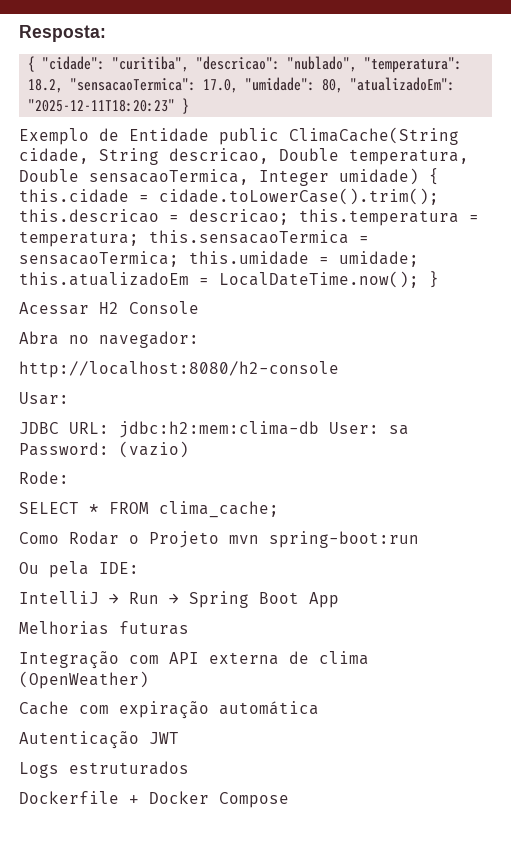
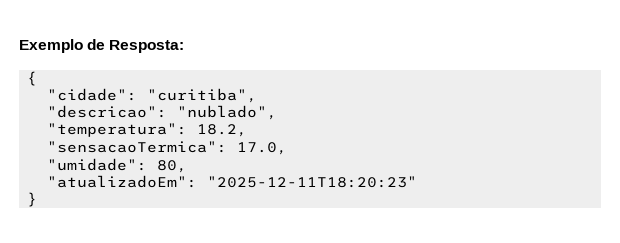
(19, 33) none -> [19,39,106,53] Exemplo de
(36, 64) none -> (38, 78) //
(190, 64) none -> (258, 95) //
(358, 64) none -> (278, 112) //
(64, 86) none -> (248, 130) //
(239, 86) none -> (288, 148) //
(344, 86) none -> (188, 166) //
[182,98,190,114] [19,127,459,145] [19,148,469,165] [19,168,439,186] [19,188,439,205] [19,209,479,226] [19,230,369,247] [19,251,419,267] [19,271,439,288] [19,301,199,315] [19,331,199,348] [19,361,339,378] [19,392,69,405] [19,421,409,438] [19,441,189,458] [19,471,69,484] [19,501,279,518] [19,531,419,548] [19,561,139,578] [19,591,339,608] [19,621,189,635] [19,651,369,669] [19,671,149,689] [19,701,319,719] [19,731,179,749] [19,761,189,778] [19,791,289,808] } // Exemplo de Entidade public ClimaCache(String cidade, String descricao, Double temperatura, Double sensacaoTermica, Integer umidade) { this.cidade = cidade.toLowerCase().trim(); this.descricao = descricao; this.temperatura = temperatura; this.sensacaoTermica = sensacaoTermica; this.umidade = umidade; this.atualizadoEm = LocalDateTime.now(); } // Acessar H2 Console // Abra no navegador: // http://localhost:8080/h2-console // Usar: // JDBC URL: jdbc:h2:mem:clima-db User: sa Password: (vazio) // Rode: // SELECT * FROM clima_cache; // Como Rodar o Projeto mvn spring-boot:run // Ou pela IDE: // IntelliJ → Run → Spring Boot App // Melhorias futuras // Integração com API externa de clima (OpenWeather) // Cache com expiração automática // Autenticação JWT // Logs estruturados // Dockerfile + Docker Compose -> [27,192,38,207] // }

